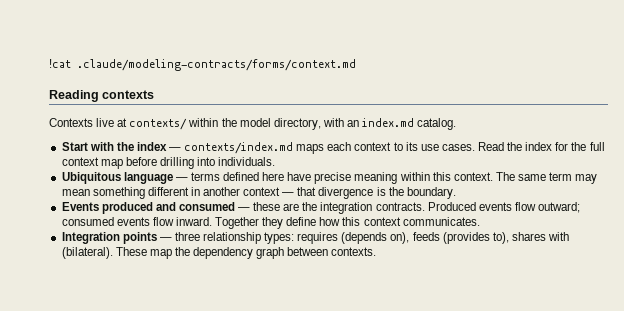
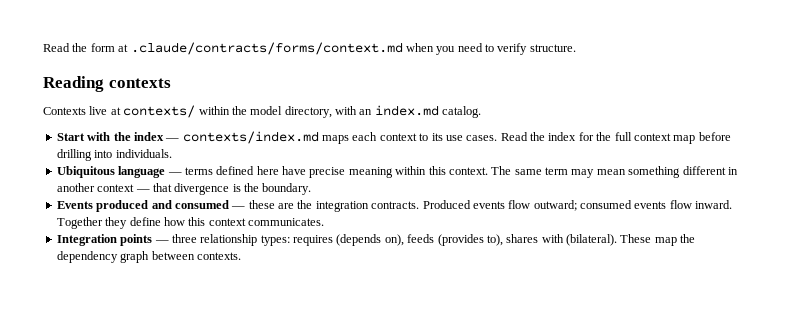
[49,59,356,71] !cat .claude/modeling-contracts/forms/context.md -> [43,42,576,55] Read the form at .claude/contracts/forms/context.md when you need to verify structure.

